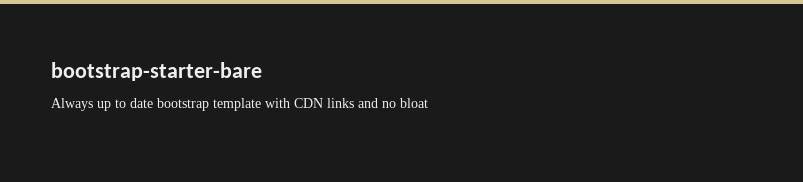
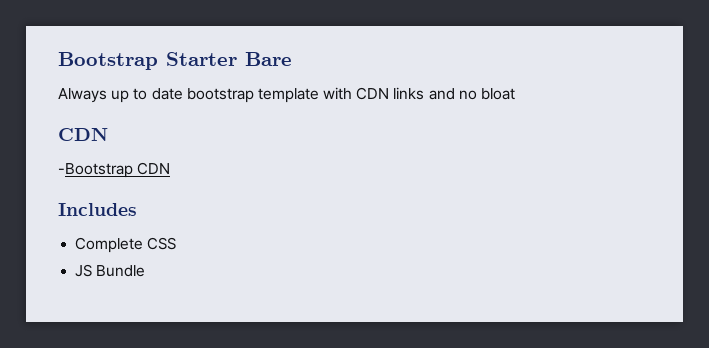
[51,62,262,81] bootstrap-starter-bare -> [58,52,292,70] Bootstrap Starter Bare
(428, 103) none -> [58,128,108,141] [58,162,171,178] [58,203,137,216] [75,237,177,253] [75,264,146,277] // CDN // -Bootstrap CDN // Includes // Complete CSS // JS Bundle

